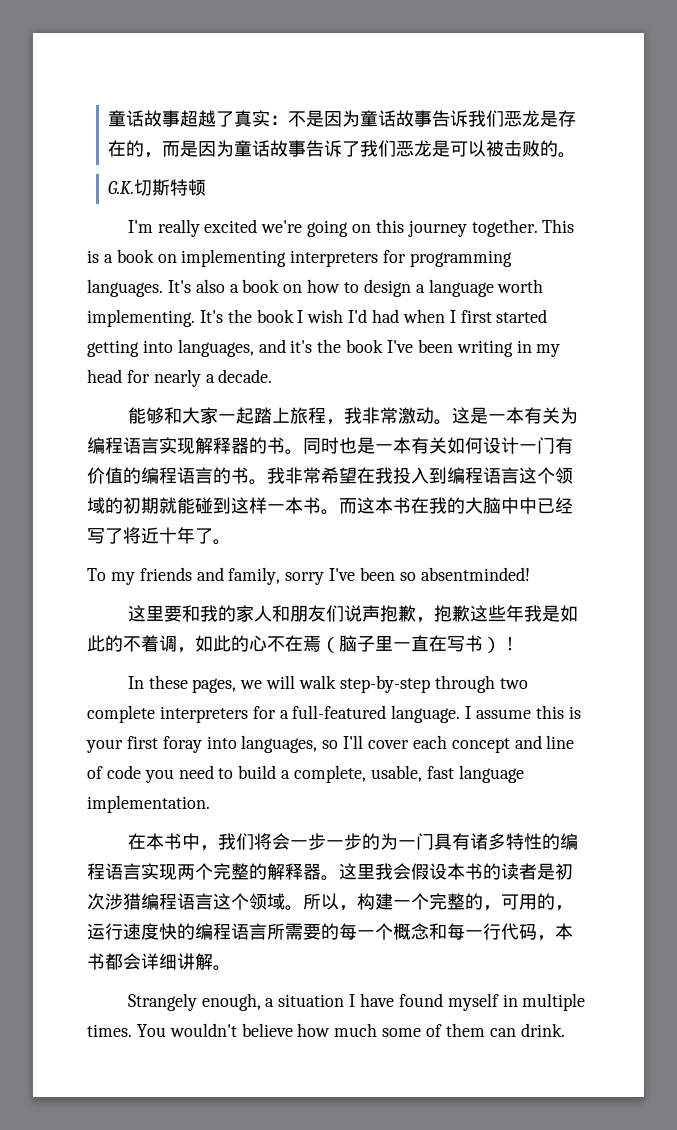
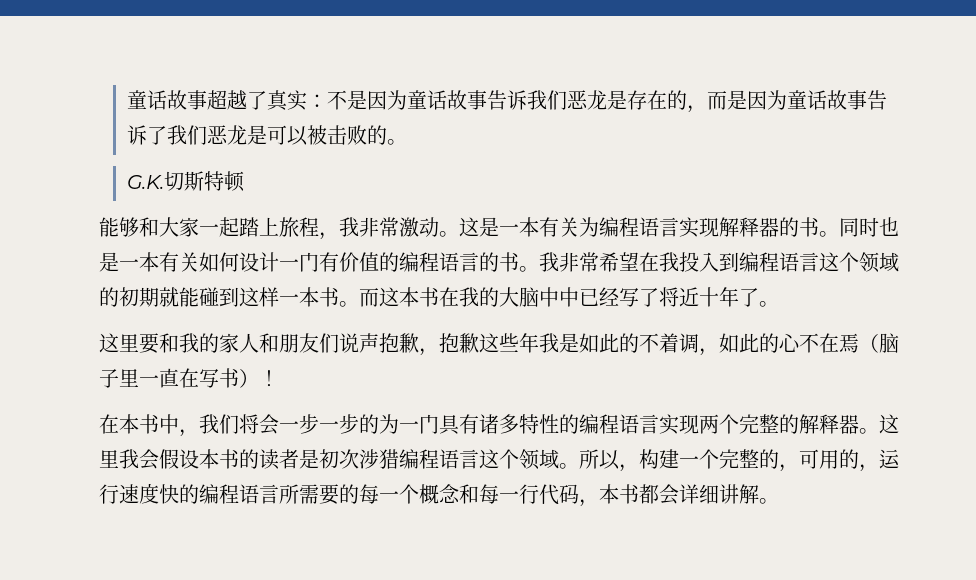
[127,219,575,237] [87,249,513,267] [87,279,544,297] [87,309,548,327] [87,339,561,357] [87,369,273,387] // I'm really excited we're going on this journey together. This is a book on implementing interpreters for programming languages. It's also a book on how to design a language worth implementing. It's the book I wish I'd had when I first started getting into languages, and it's the book I've been writing in my head for nearly a decade. -> (246, 181) none
[87,567,530,585] // To my friends and family, sorry I've been so absentminded! -> (779, 304) none
[127,675,528,693] [87,705,581,723] [86,735,575,753] [87,765,524,783] [87,795,210,813] // In these pages, we will walk step-by-step through two complete interpreters for a full-featured language. I assume this is your first foray into languages, so I'll cover each concept and line of code you need to build a complete, usable, fast language implementation. -> (279, 378) none
[127,993,586,1011] [87,1023,565,1037] // Strangely enough, a situation I have found myself in multiple times. You wouldn't believe how much some of them can drink. -> (779, 501) none

